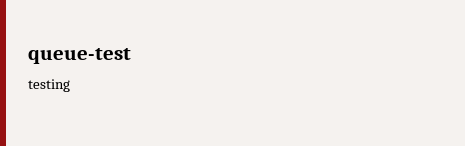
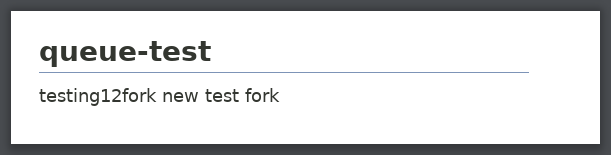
[28,79,70,92] testing -> [39,88,280,106] testing12fork new test fork

